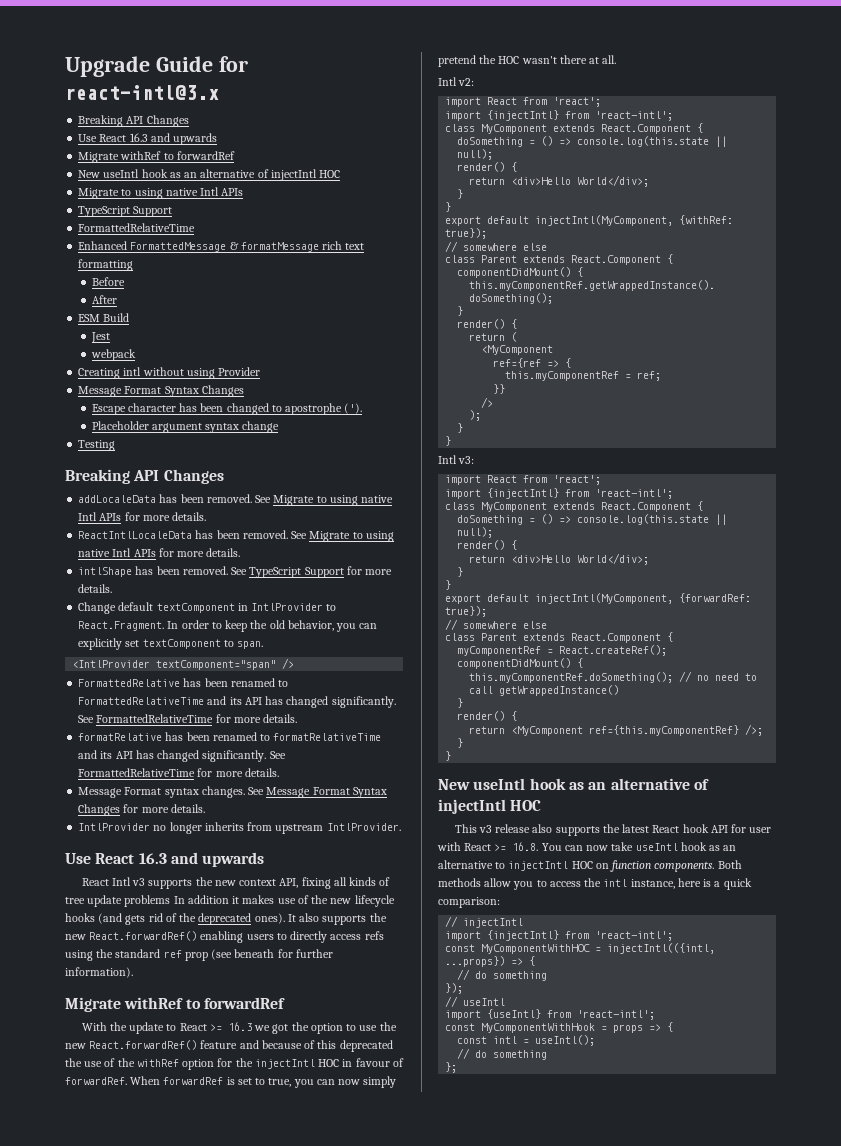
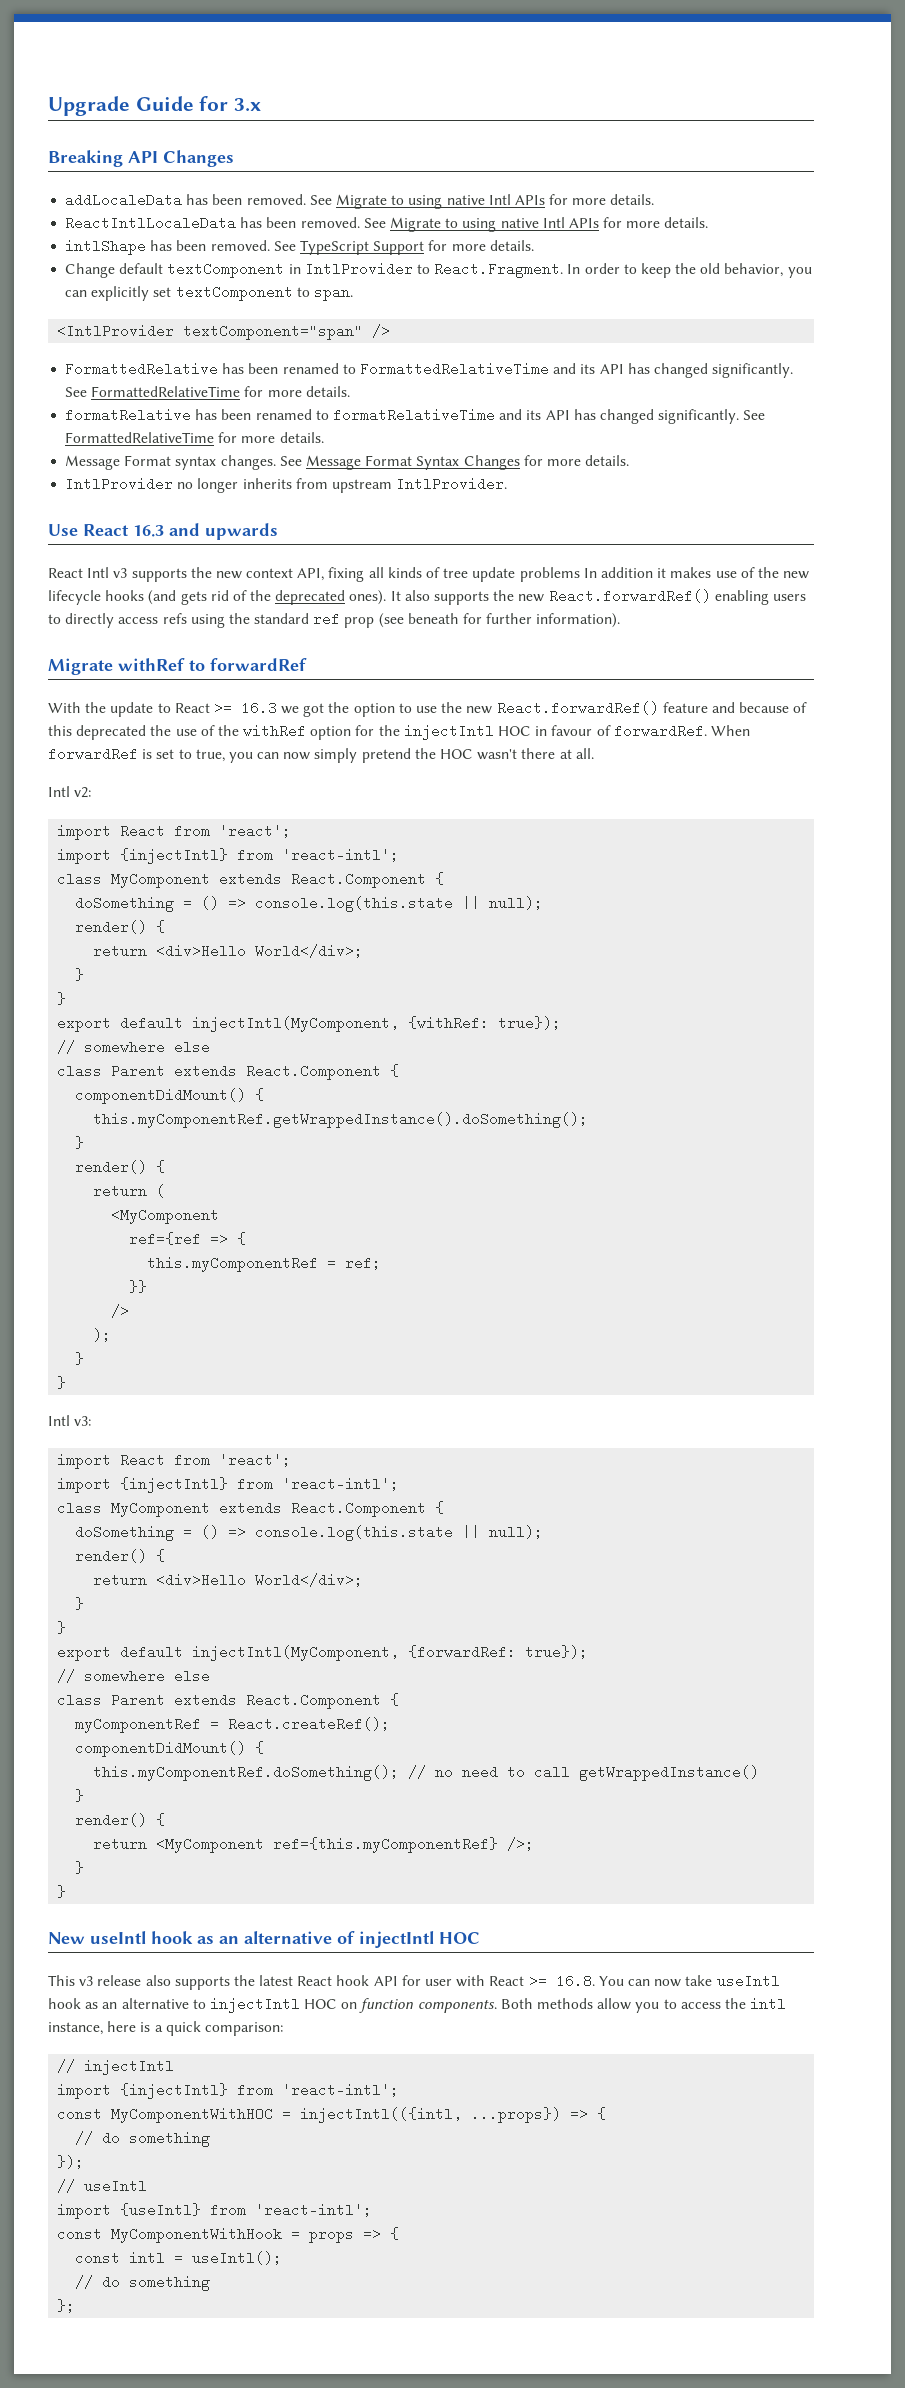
[65,85,219,100] [78,115,189,127] [78,133,218,145] [78,151,235,163] [78,169,341,181] [78,187,244,199] [78,206,173,217] [78,223,196,232] [78,241,365,252] [78,259,134,271] [91,277,125,286] [91,295,117,304] [78,313,130,322] [90,332,110,343] [90,349,136,361] [78,367,261,379] [78,385,244,397] [91,403,363,415] [91,421,280,433] [78,440,116,451] react-intl@3.x // Breaking API Changes // Use React 16.3 and upwards // Migrate withRef to forwardRef // New useIntl hook as an alternative of injectIntl HOC // Migrate to using native Intl APIs // TypeScript Support // FormattedRelativeTime // Enhanced FormattedMessage & formatMessage rich text formatting // Before // After // ESM Build // Jest // webpack // Creating intl without using Provider // Message Format Syntax Changes // Escape character has been changed to apostrophe ('). // Placeholder argument syntax change // Testing -> [234,98,262,111] 3.x

